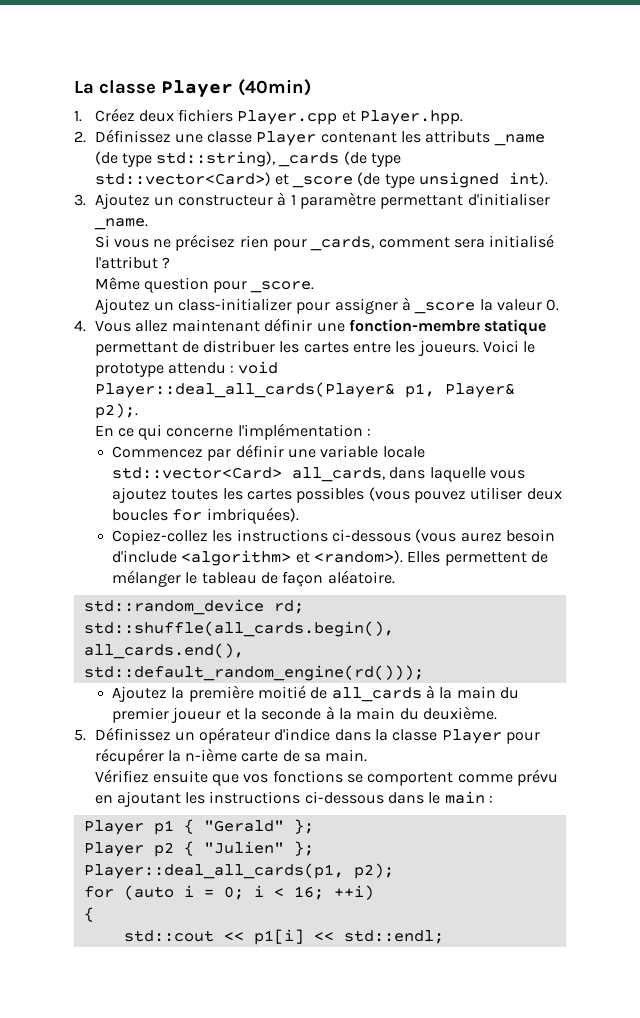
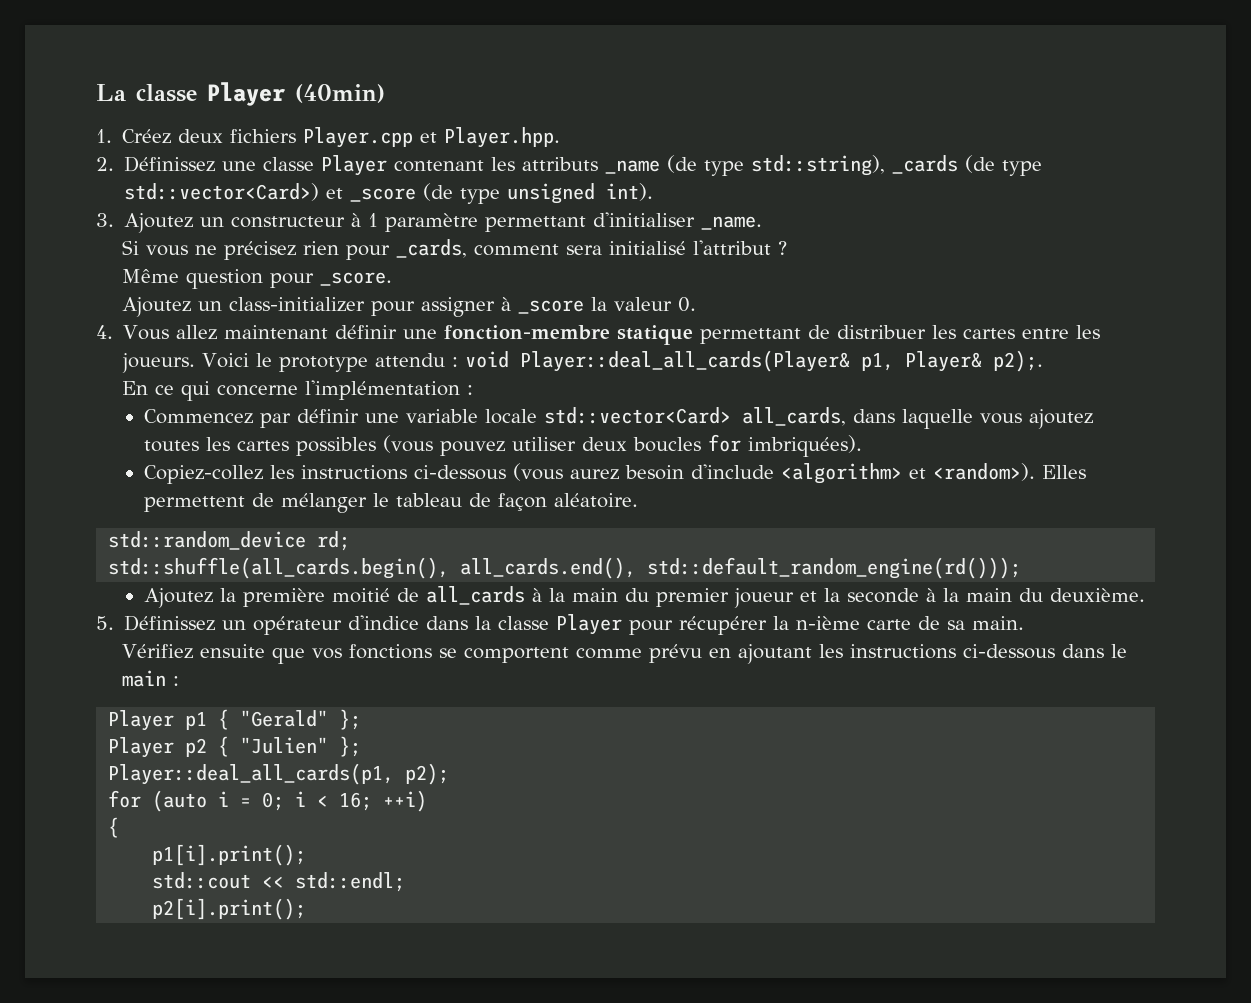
(94, 914) none -> [152,844,307,866] // p1[i].print();
[253,929,334,945] p1[i] << -> (285, 882) none
(444, 937) none -> [152,898,307,920] // p2[i].print();

